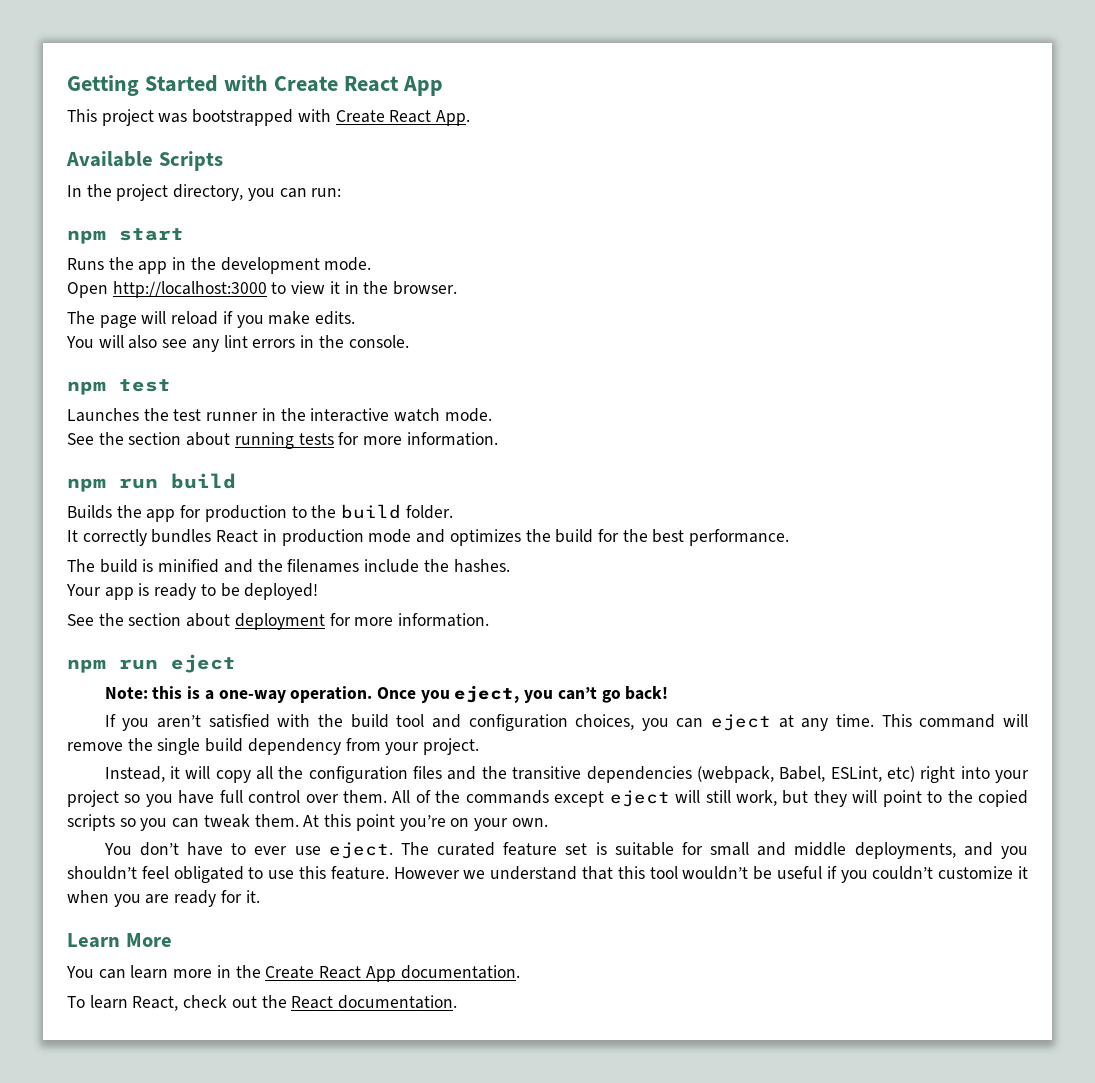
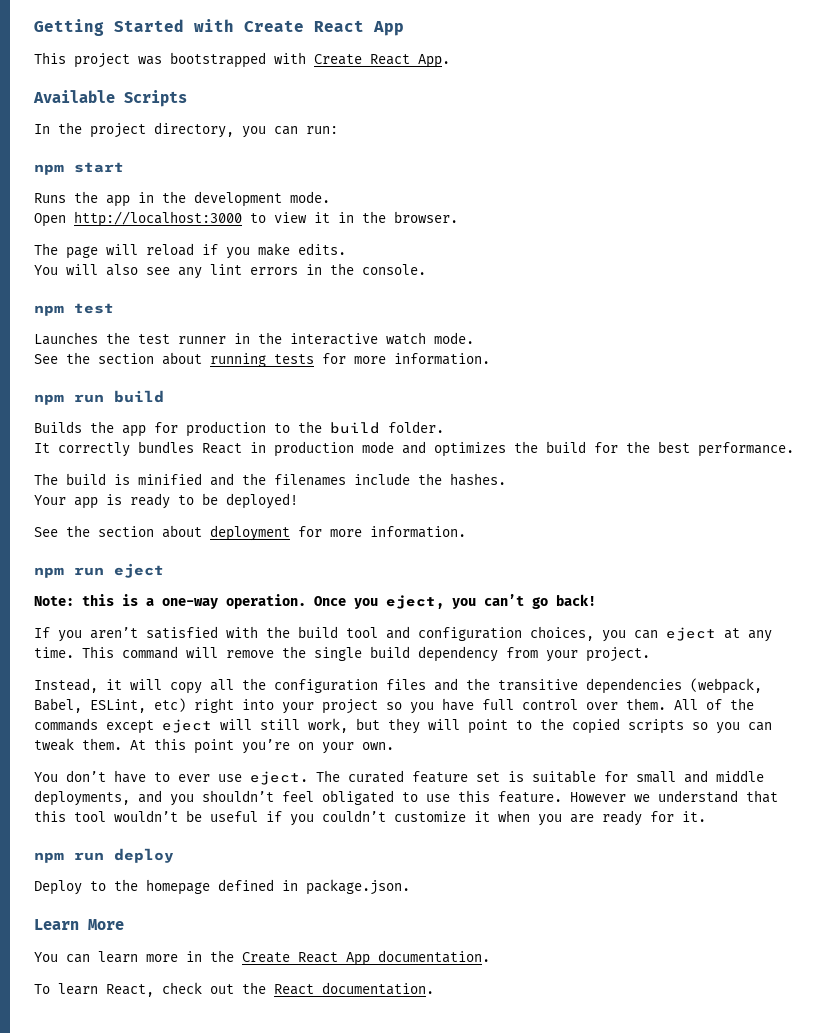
(260, 896) none -> [34,848,174,863] [34,879,410,895] // npm run deploy // Deploy to the homepage defined in package.json.

